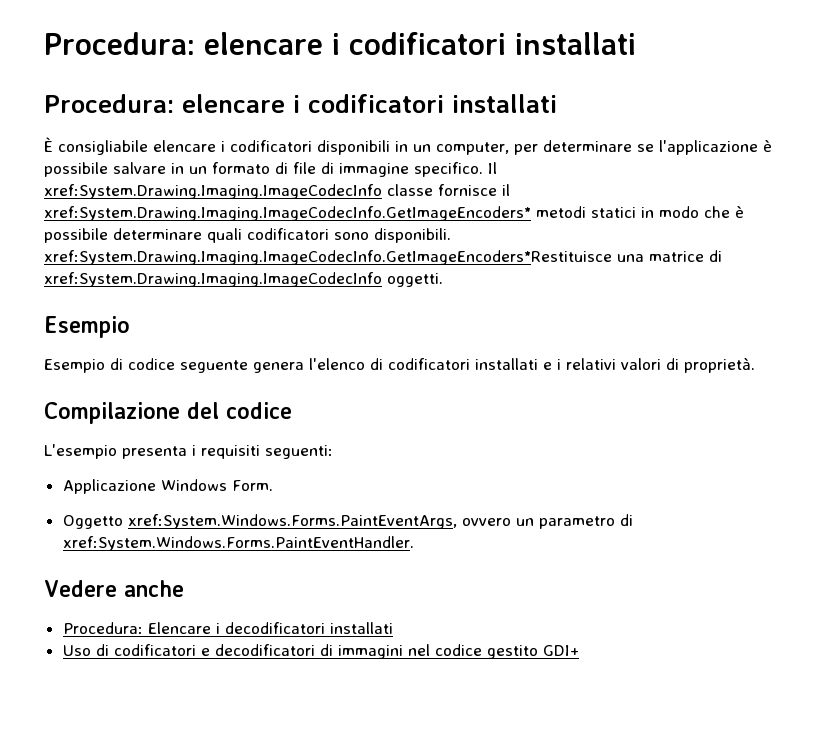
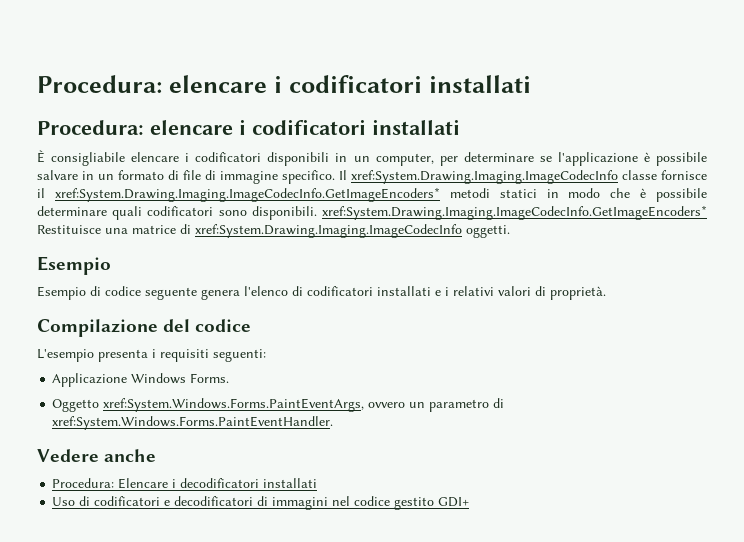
[44,250,612,265] xref:System.Drawing.Imaging.ImageCodecInfo.GetImageEncoders*Restituisce -> [321,205,707,220] [37,225,101,234] xref:System.Drawing.Imaging.ImageCodecInfo.GetImageEncoders* Restituisce
[231,480,273,491] Form. -> [190,373,230,383] Forms.

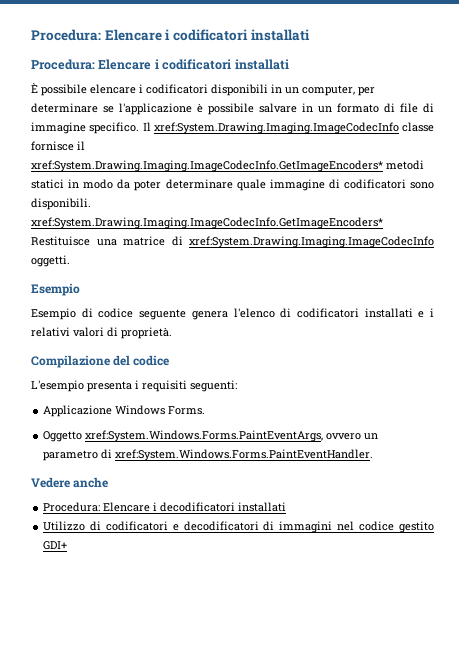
[37,75,267,93] Procedura: elencare -> [31,29,162,41] Procedura: Elencare
[150,120,233,135] elencare -> [98,59,152,70] Elencare
[51,152,126,166] consigliabile -> [41,84,87,96] possibile
[610,188,707,202] [37,206,143,220] che è possibile determinare quali -> [117,179,340,191] da poter determinare quale immagine di
[52,497,76,506] Uso -> [43,521,86,531] Utilizzo

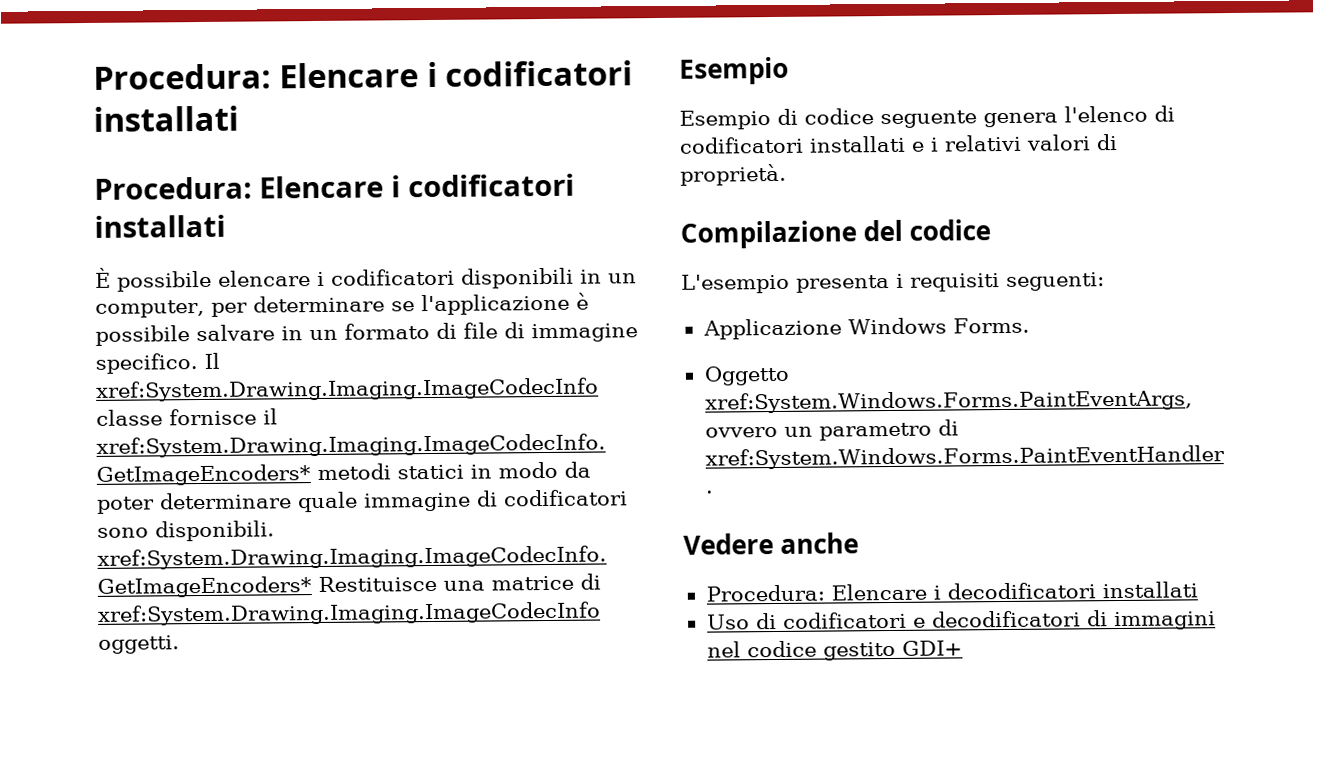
[43,521,86,531] Utilizzo -> [706,614,750,630] Uso

